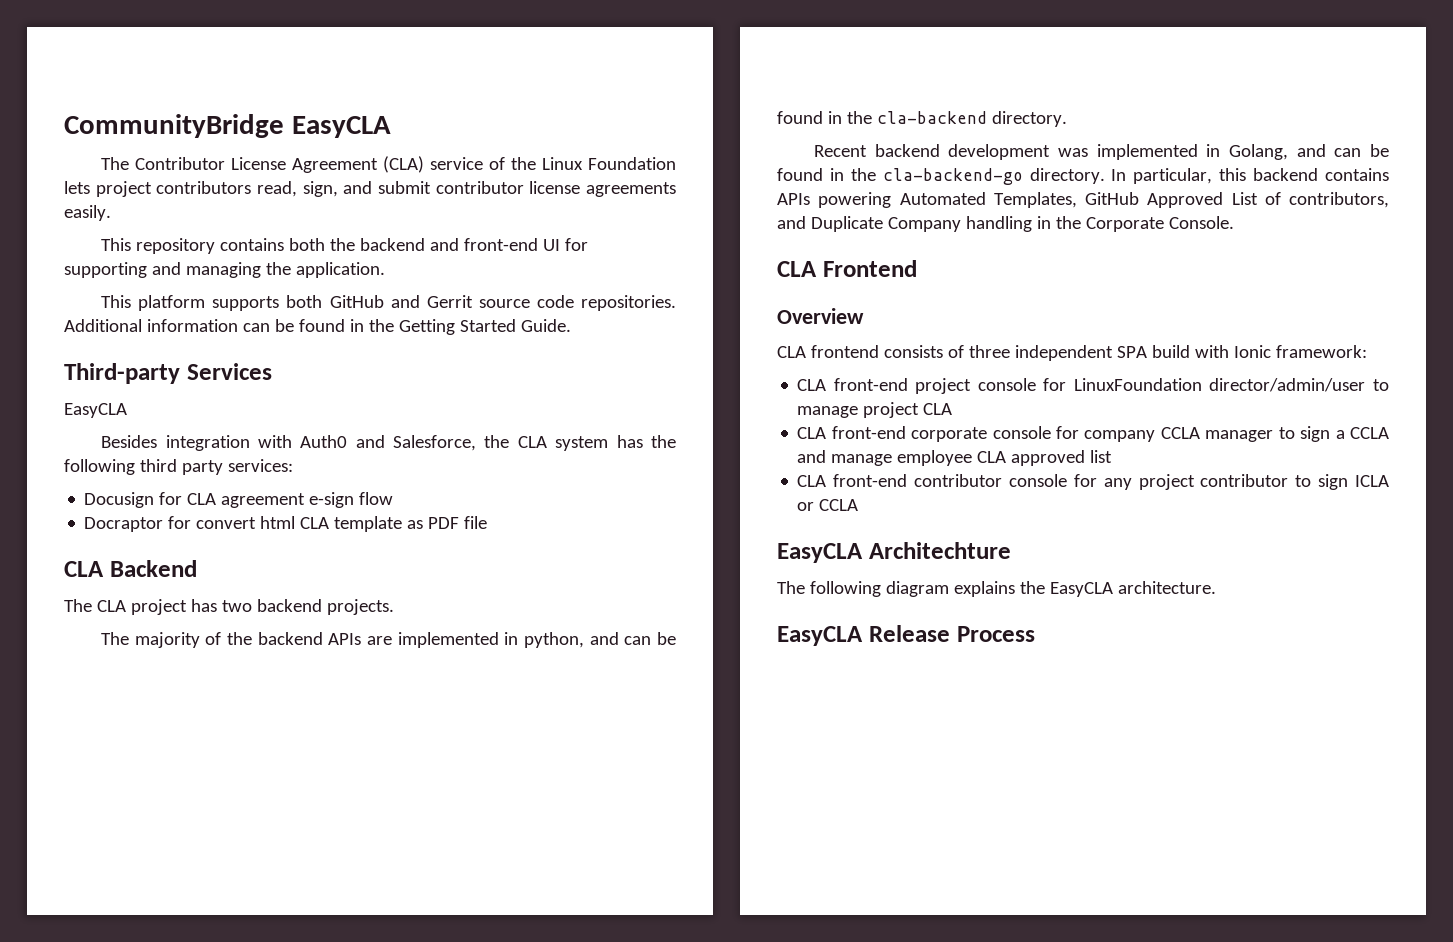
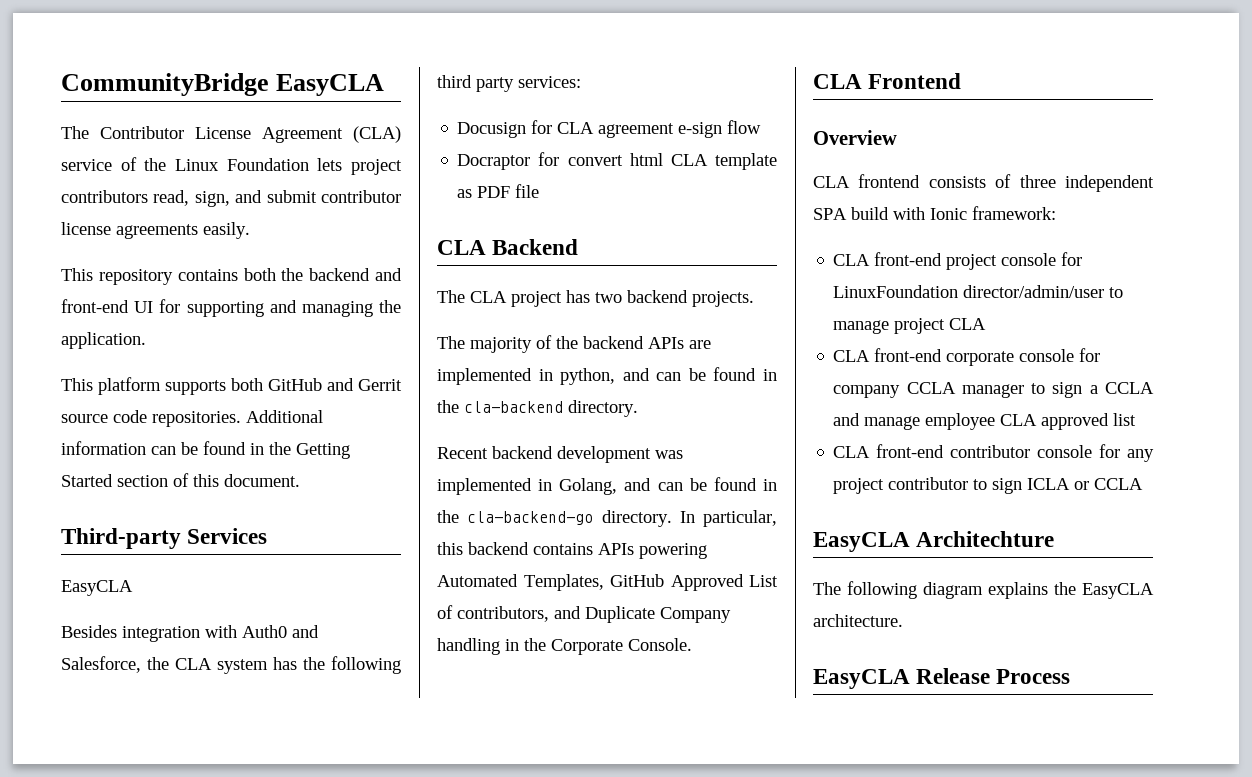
[520,319,571,332] Guide. -> [117,473,300,487] section of this document.

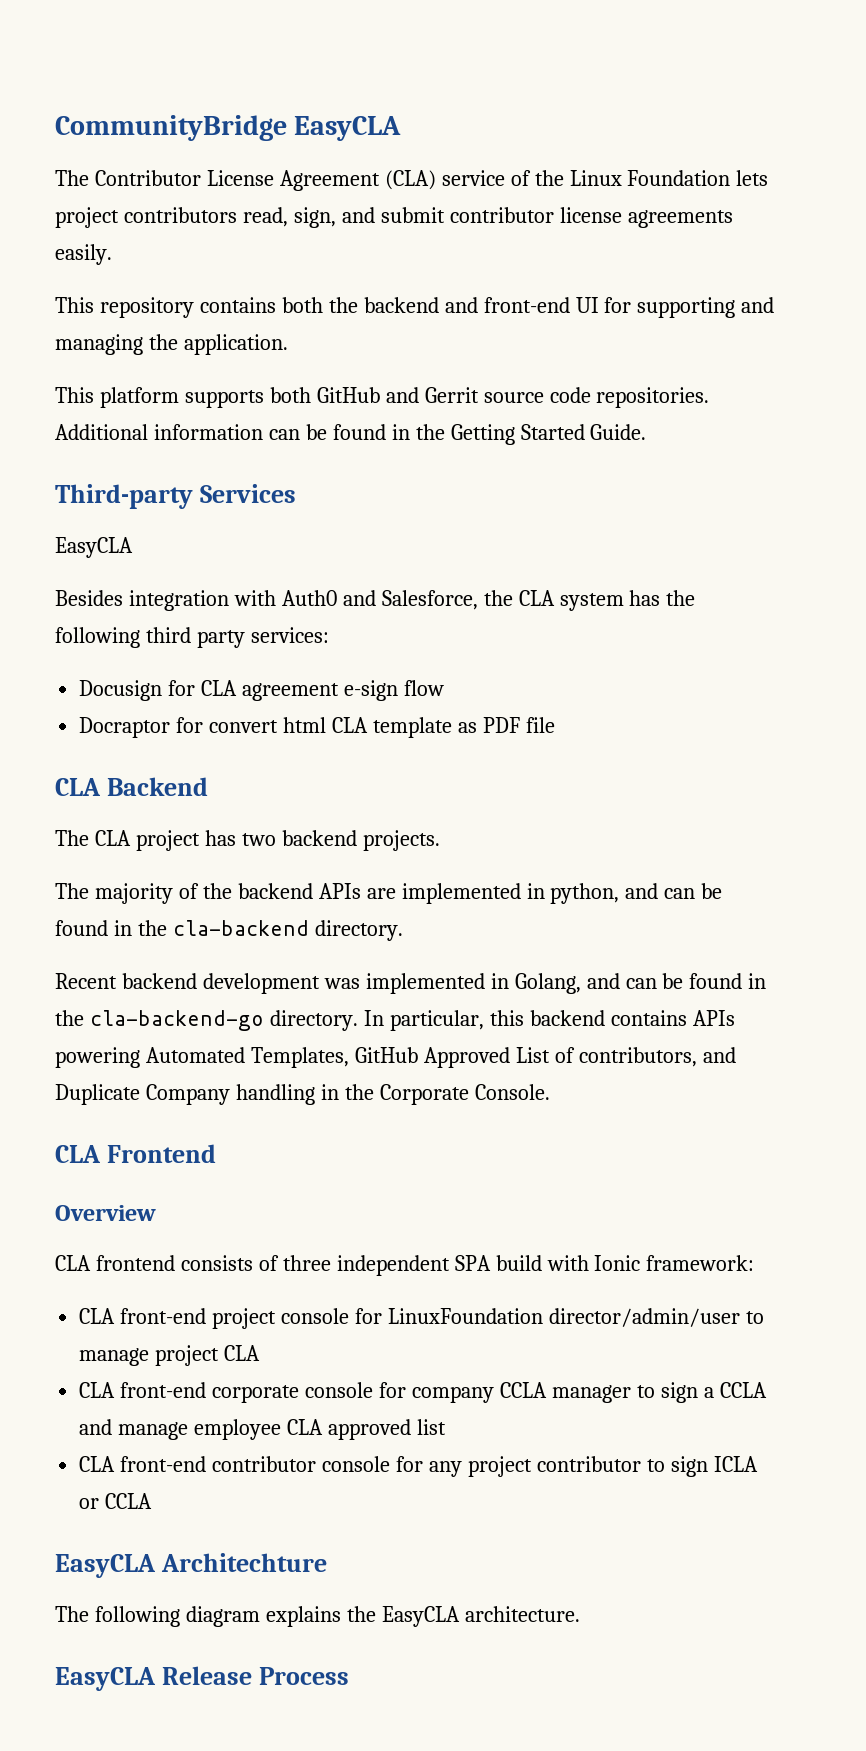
[117,473,300,487] section of this document. -> [590,424,647,440] Guide.

